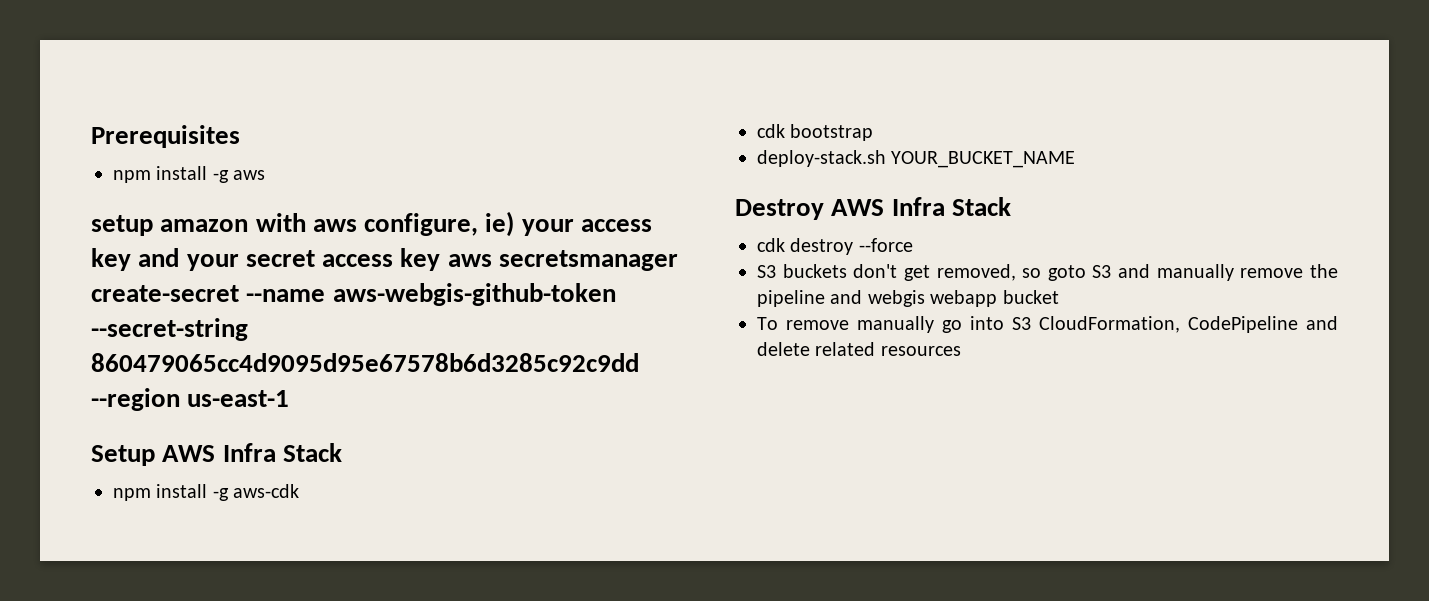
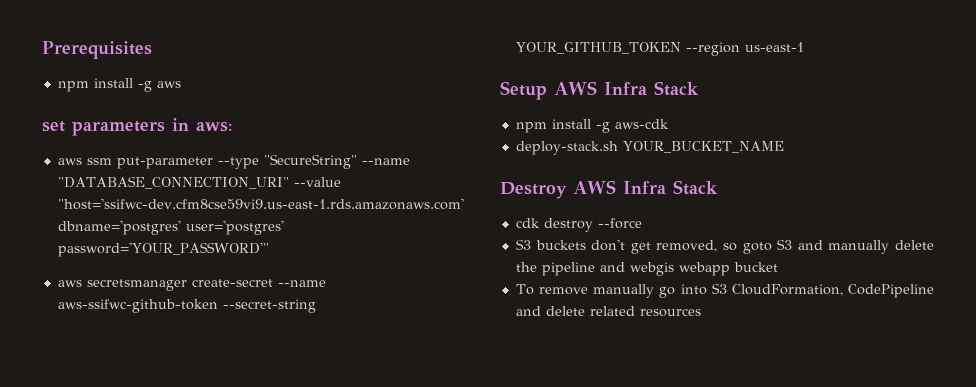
[91,211,653,237] [91,248,441,271] setup amazon with aws configure, ie) your access key and your secret access key -> [42,118,232,136] [57,154,410,169] [57,176,341,189] [57,198,464,210] [57,220,284,235] [57,242,269,257] set parameters in aws: // aws ssm put-parameter --type "SecureString" --name "DATABASE_CONNECTION_URI" --value "host='ssifwc-dev.cfm8cse59vi9.us-east-1.rds.amazonaws.com' dbname='postgres' user='postgres' password='YOUR_PASSWORD'" //
[332,283,616,306] [91,318,248,341] [91,353,639,372] aws-webgis-github-token --secret-string 860479065cc4d9095d95e67578b6d3285c92c9dd -> [57,299,316,313] [515,42,681,54] aws-ssifwc-github-token --secret-string YOUR_GITHUB_TOKEN
[757,124,874,141] // cdk bootstrap -> (669, 124) none
[1240,268,1304,278] remove -> [895,240,934,250] delete

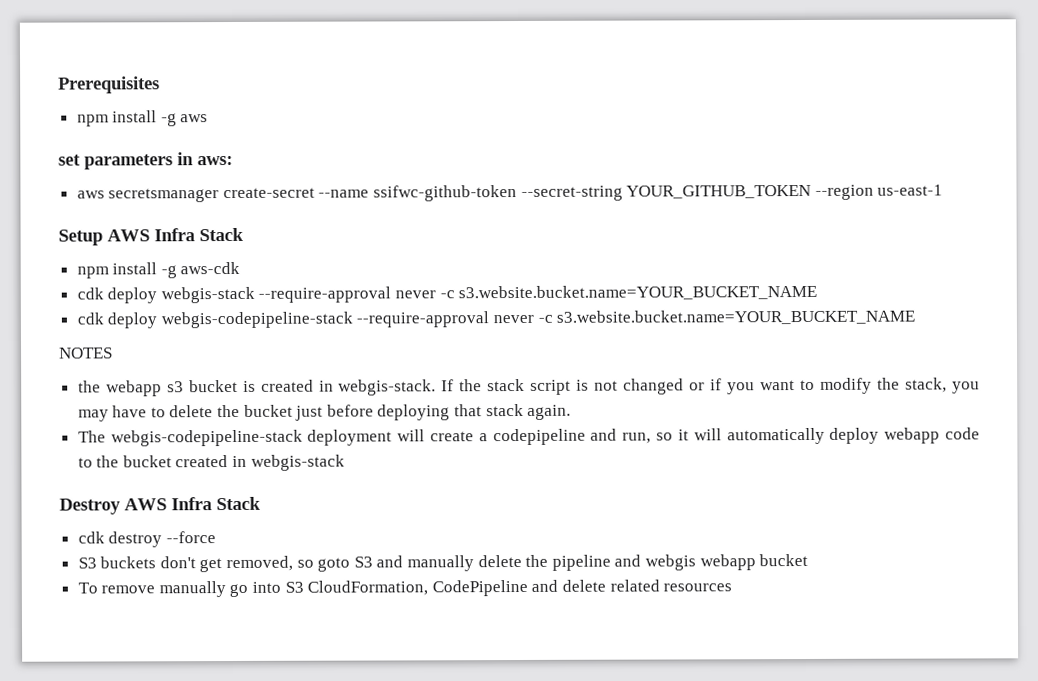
[57,154,410,169] [57,176,341,189] [57,198,464,210] [57,220,284,235] [57,242,269,257] // aws ssm put-parameter --type "SecureString" --name "DATABASE_CONNECTION_URI" --value "host='ssifwc-dev.cfm8cse59vi9.us-east-1.rds.amazonaws.com' dbname='postgres' user='postgres' password='YOUR_PASSWORD'" -> (233, 160) none
[57,299,218,313] aws-ssifwc-github-token -> [373,185,518,202] ssifwc-github-token
[515,141,784,155] deploy-stack.sh YOUR_BUCKET_NAME -> [76,284,818,304] [76,309,916,329] [59,347,113,359] [77,377,980,397] [77,403,572,422] [77,427,981,447] [77,454,345,471] cdk deploy webgis-stack --require-approval never -c s3.website.bucket.name=YOUR_BUCKET_NAME // cdk deploy webgis-codepipeline-stack --require-approval never -c s3.website.bucket.name=YOUR_BUCKET_NAME // NOTES // the webapp s3 bucket is created in webgis-stack. If the stack script is not changed or if you want to modify the stack, you may have to delete the bucket just before deploying that stack again. // The webgis-codepipeline-stack deployment will create a codepipeline and run, so it will automatically deploy webapp code to the bucket created in webgis-stack

